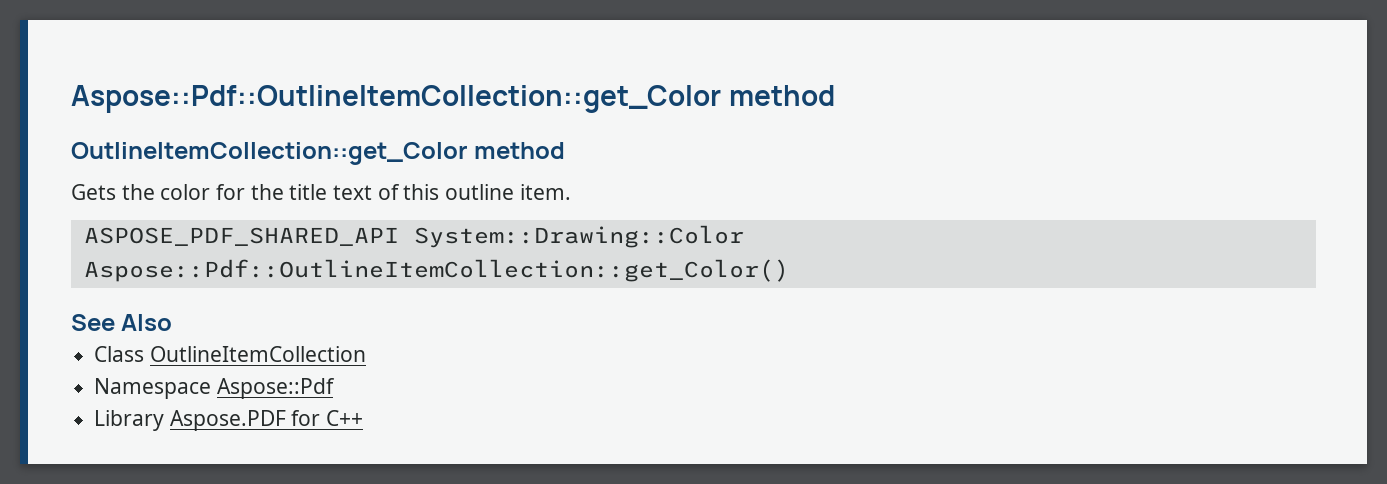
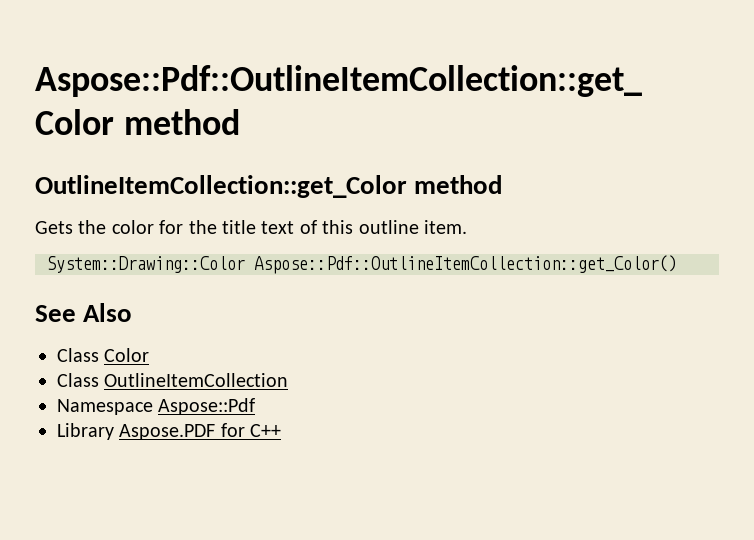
[83,227,399,246] ASPOSE_PDF_SHARED_API -> (467, 227) none
(173, 322) none -> [57,348,150,362] // Class Color

